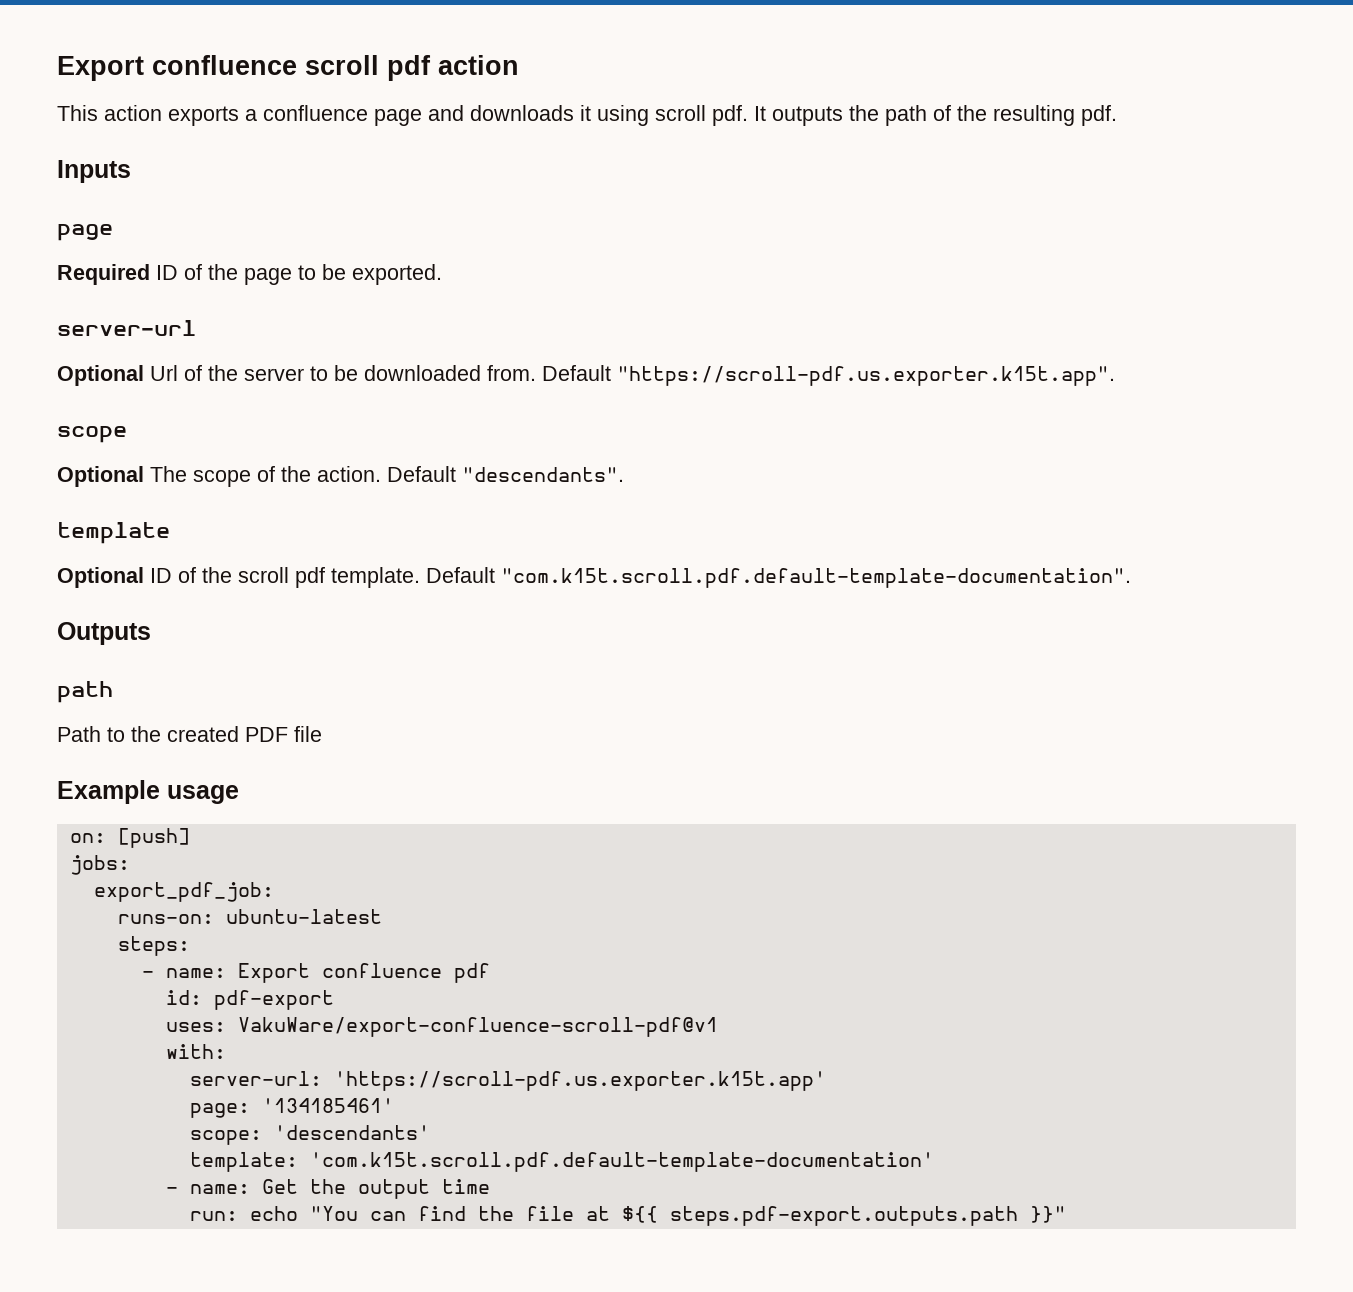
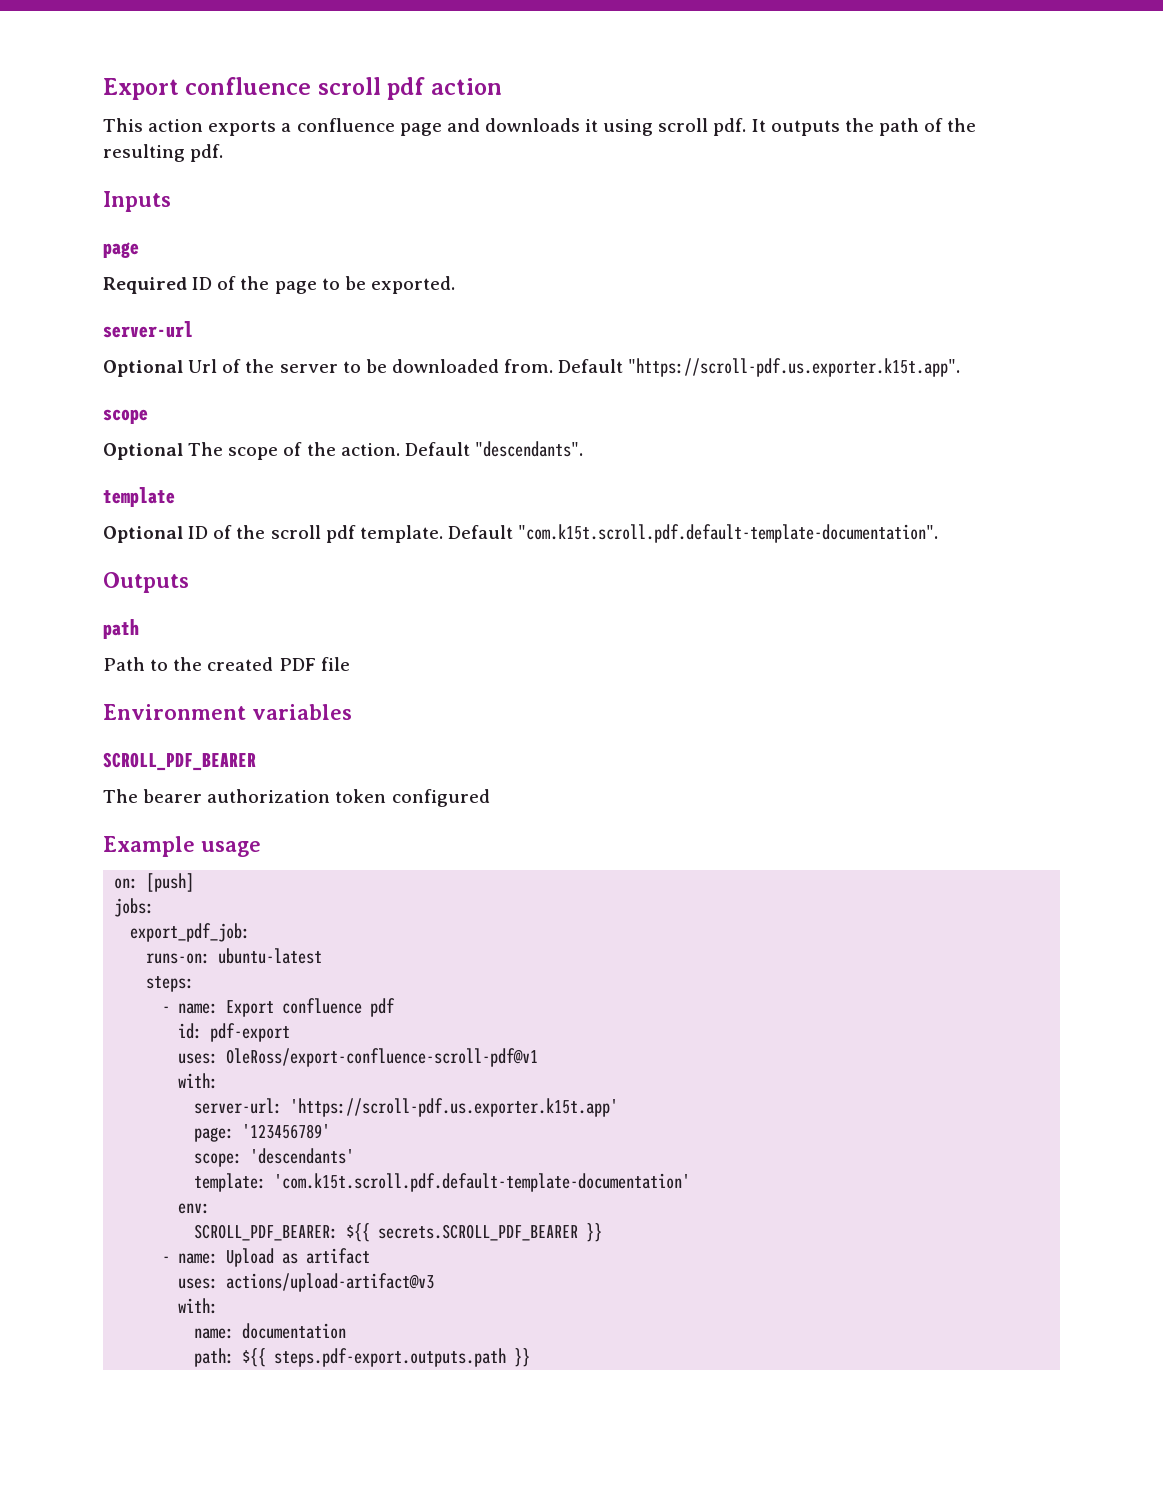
(322, 734) none -> [103,704,352,720] [103,752,256,771] [103,789,490,807] // Environment variables // SCROLL_PDF_BEARER // The bearer authorization token configured
[237,1017,718,1037] VakuWare/export-confluence-scroll-pdf@v1 -> [226,1048,539,1067] OleRoss/export-confluence-scroll-pdf@v1
[261,1098,394,1113] '134185461' -> [242,1124,331,1139] '123456789'
[165,1179,490,1199] [189,1206,610,1221] - name: Get the output time // run: echo "You can find the file at -> [178,1203,211,1214] [194,1223,603,1242] [162,1248,371,1267] [178,1273,435,1292] [178,1298,219,1314] [194,1323,347,1339] [194,1348,235,1367] env: // SCROLL_PDF_BEARER: ${{ secrets.SCROLL_PDF_BEARER }} // - name: Upload as artifact // uses: actions/upload-artifact@v3 // with: // name: documentation // path:
[1029,1206,1066,1223] }}" -> [514,1348,531,1367] }}

